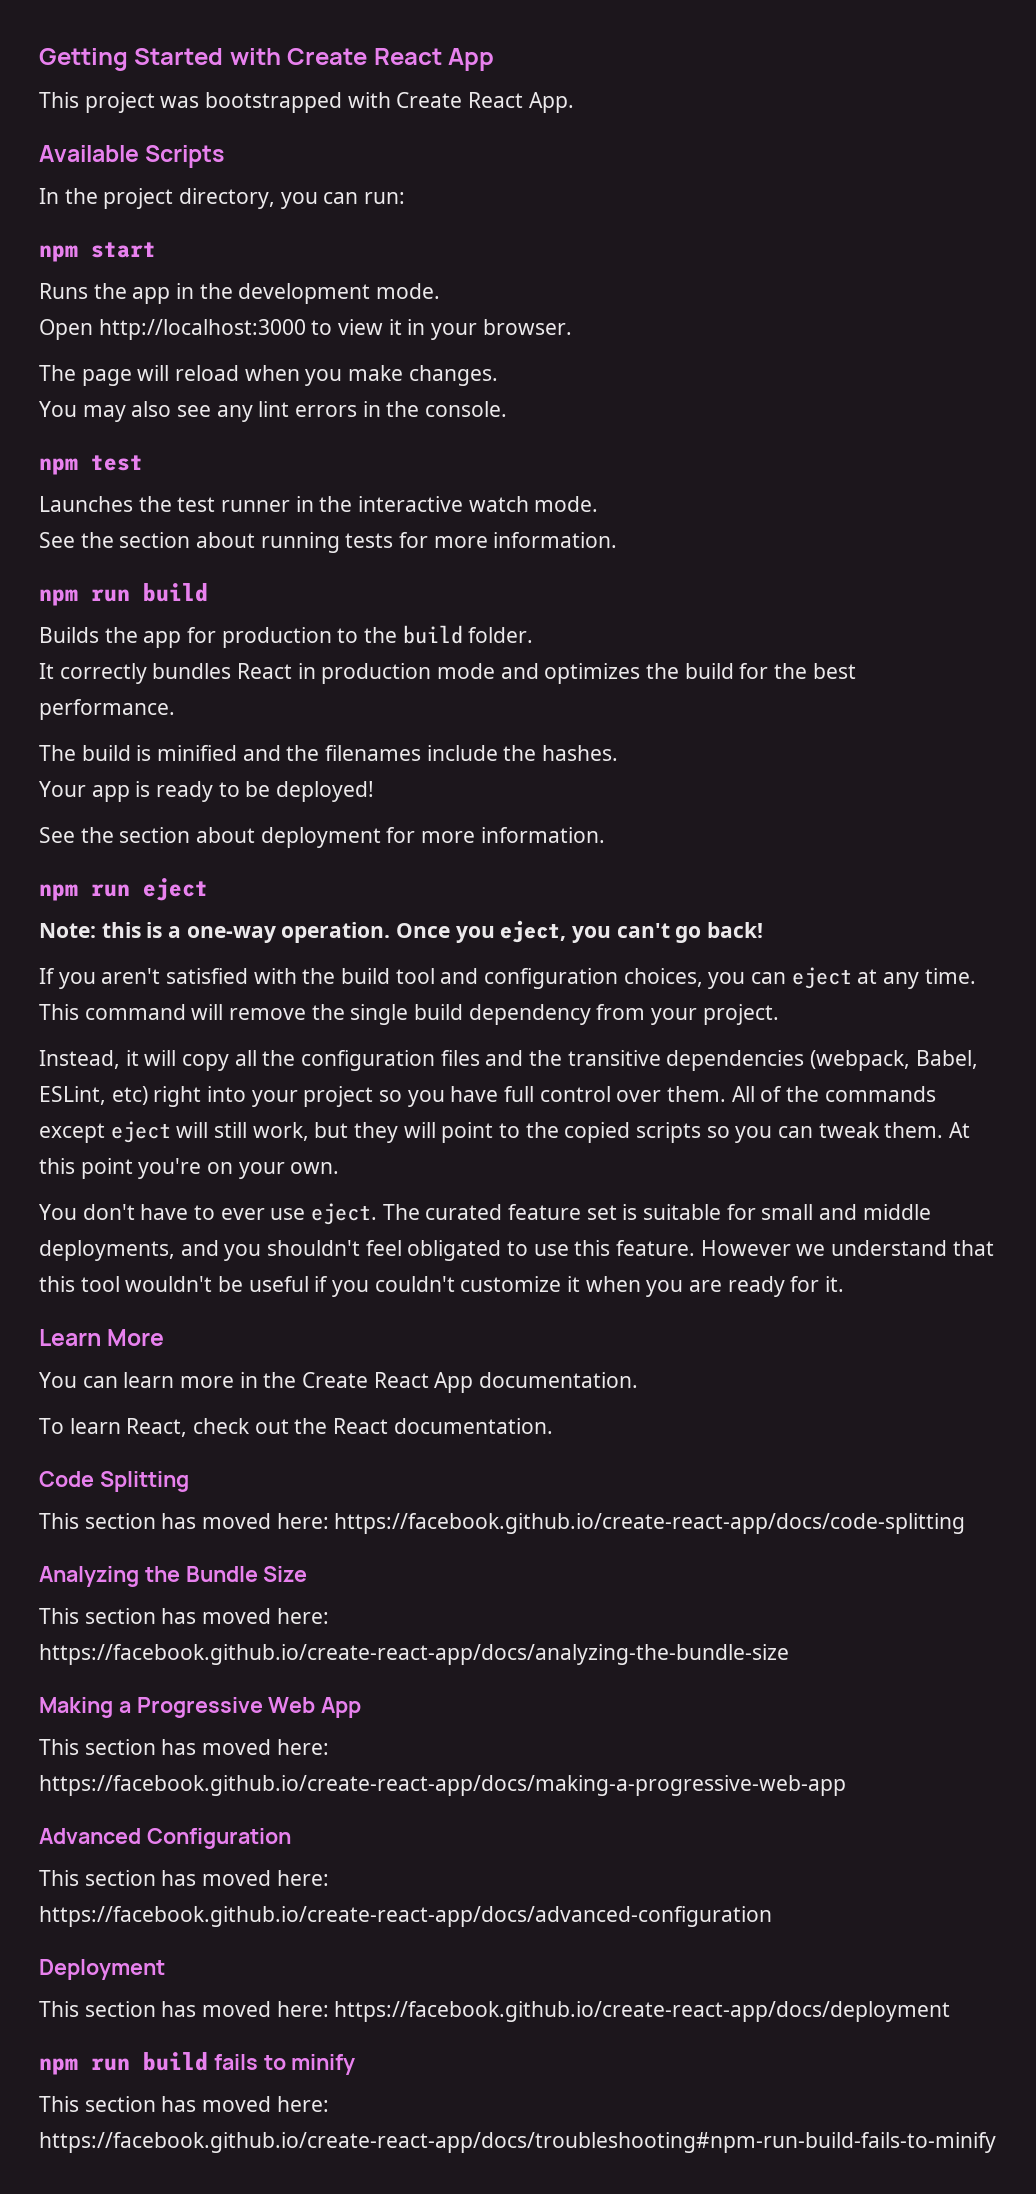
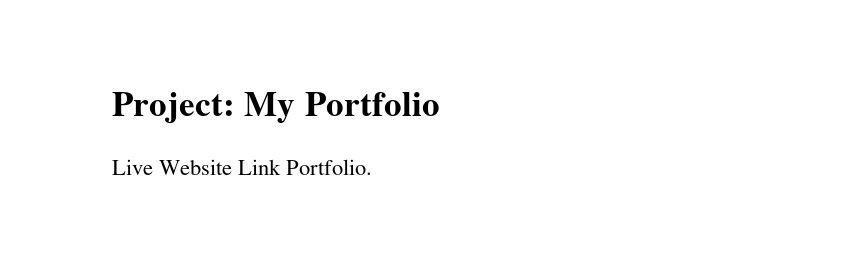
[39,48,495,71] [39,92,574,113] [39,145,225,168] [39,188,406,209] [39,242,156,262] [39,283,441,304] [39,319,572,340] [39,365,498,386] [39,401,508,422] [39,455,143,475] [39,496,599,512] [39,532,618,553] [39,583,208,606] [39,625,534,648] [39,663,856,684] [39,699,175,720] [39,745,619,761] [39,781,375,802] [39,827,605,848] [39,878,208,901] [39,920,764,943] [39,967,976,989] [39,1004,779,1025] [39,1050,978,1071] [39,1086,936,1107] [39,1121,971,1143] [39,1158,340,1179] [39,1203,931,1225] [39,1240,994,1261] [39,1276,845,1297] [39,1329,165,1346] [39,1372,639,1393] [39,1418,553,1437] [39,1471,189,1492] [39,1513,966,1534] [39,1566,308,1587] [39,1608,329,1624] [39,1644,789,1665] [39,1697,362,1718] [39,1739,329,1755] [39,1775,846,1796] [39,1828,291,1849] [39,1870,329,1886] [39,1906,772,1927] [39,1959,165,1980] [39,2001,951,2022] [39,2052,356,2075] [39,2096,329,2112] [39,2132,996,2153] Getting Started with Create React App // This project was bootstrapped with Create React App. // Available Scripts // In the project directory, you can run: // npm start // Runs the app in the development mode. // Open http://localhost:3000 to view it in your browser. // The page will reload when you make changes. // You may also see any lint errors in the console. // npm test // Launches the test runner in the interactive watch mode. // See the section about running tests for more information. // npm run build // Builds the app for production to the build folder. // It correctly bundles React in production mode and optimizes the build for the best performance. // The build is minified and the filenames include the hashes. // Your app is ready to be deployed! // See the section about deployment for more information. // npm run eject // Note: this is a one-way operation. Once you eject, you can't go back! // If you aren't satisfied with the build tool and configuration choices, you can eject at any time. This command will remove the single build dependency from your project. // Instead, it will copy all the configuration files and the transitive dependencies (webpack, Babel, ESLint, etc) right into your project so you have full control over them. All of the commands except eject will still work, but they will point to the copied scripts so you can tweak them. At this point you're on your own. // You don't have to ever use eject. The curated feature set is suitable for small and middle deployments, and you shouldn't feel obligated to use this feature. However we understand that this tool wouldn't be useful if you couldn't customize it when you are ready for it. // Learn More // You can learn more in the Create React App documentation. // To learn React, check out the React documentation. // Code Splitting // This section has moved here: https://facebook.github.io/create-react-app/docs/code-splitting // Analyzing the Bundle Size // This section has moved here: https://facebook.github.io/create-react-app/docs/analyzing-the-bundle-size // Making a Progressive Web App // This section has moved here: https://facebook.github.io/create-react-app/docs/making-a-progressive-web-app // Advanced Configuration // This section has moved here: https://facebook.github.io/create-react-app/docs/advanced-configuration // Deployment // This section has moved here: https://facebook.github.io/create-react-app/docs/deployment // npm run build fails to minify // This section has moved here: https://facebook.github.io/create-react-app/docs/troubleshooting#npm-run-build-fails-to-minify -> [112,92,440,124] [112,159,373,175] Project: My Portfolio // Live Website Link Portfolio.

